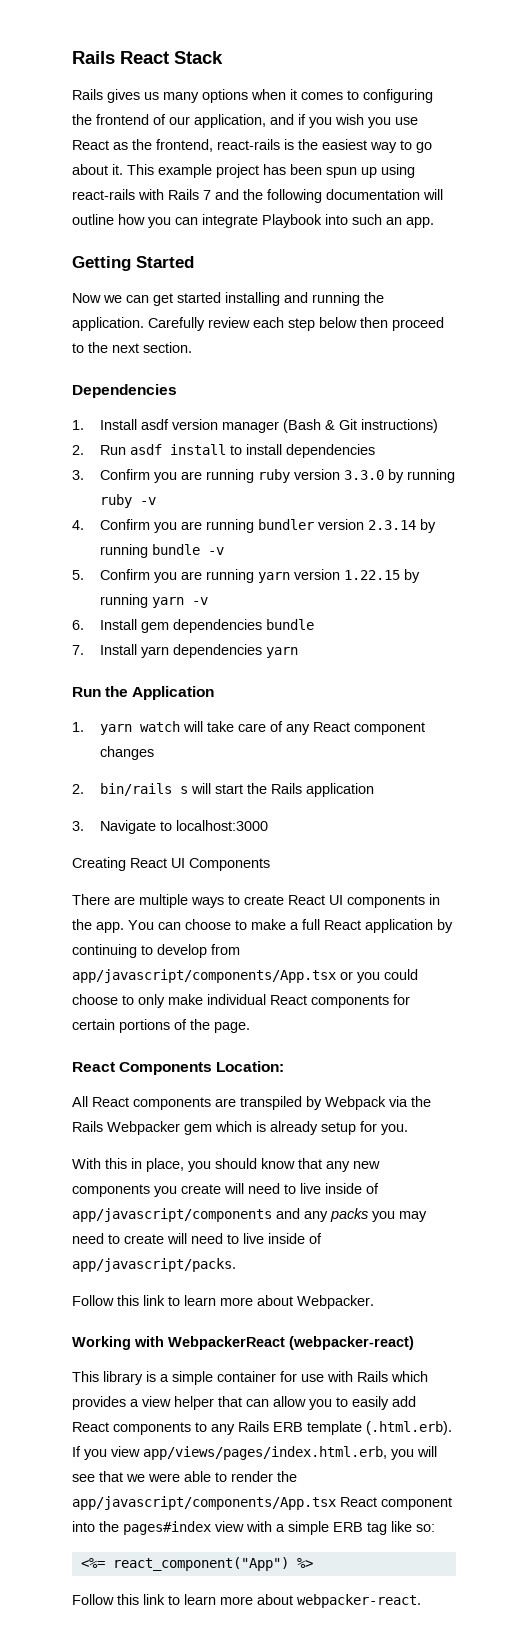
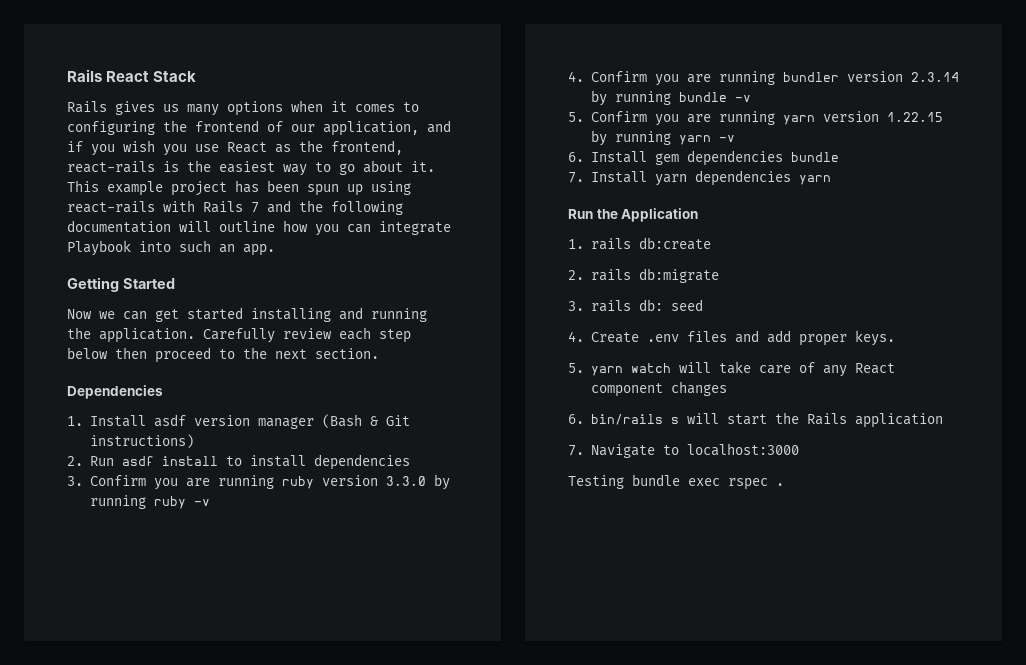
(84, 727) none -> [590,237,711,250] [568,268,719,283] [568,299,703,312] [568,330,895,346] [568,363,584,373] rails db:create // 2. rails db:migrate // 3. rails db: seed // 4. Create .env files and add proper keys. // 5.
[72,784,84,794] 2. -> [568,414,584,424] 6.
[72,821,84,831] 3. -> [568,445,584,456] 7.
[72,857,270,871] [72,894,440,908] [72,919,453,933] [72,944,240,958] [72,969,418,983] [72,994,410,1008] [72,1019,250,1033] [72,1061,285,1075] [72,1096,431,1110] [72,1121,408,1135] [72,1158,380,1172] [72,1183,379,1197] [72,1208,427,1222] [72,1233,322,1244] [72,1258,236,1272] [72,1295,374,1309] [72,1336,414,1350] [72,1371,428,1385] [72,1396,416,1410] [72,1421,452,1435] [72,1446,437,1460] [72,1471,297,1482] [72,1496,452,1510] [72,1521,435,1535] [80,1557,313,1571] [72,1594,421,1608] Creating React UI Components // There are multiple ways to create React UI components in the app. You can choose to make a full React application by continuing to develop from app/javascript/components/App.tsx or you could choose to only make individual React components for certain portions of the page. // React Components Location: // All React components are transpiled by Webpack via the Rails Webpacker gem which is already setup for you. // With this in place, you should know that any new components you create will need to live inside of app/javascript/components and any packs you may need to create will need to live inside of app/javascript/packs. // Follow this link to learn more about Webpacker. // Working with WebpackerReact (webpacker-react) // This library is a simple container for use with Rails which provides a view helper that can allow you to easily add React components to any Rails ERB template (.html.erb). If you view app/views/pages/index.html.erb, you will see that we were able to render the app/javascript/components/App.tsx React component into the pages#index view with a simple ERB tag like so: // <%= react_component("App") %> // Follow this link to learn more about webpacker-react. -> [568,474,784,490] Testing bundle exec rspec .

